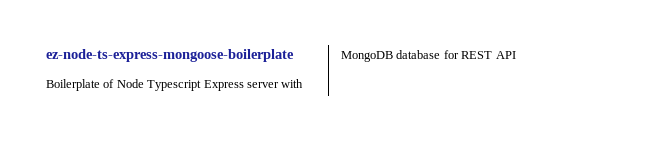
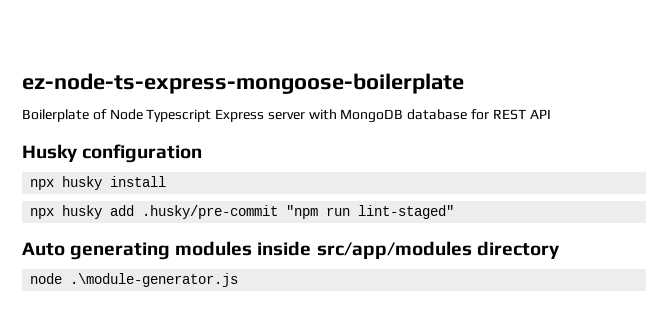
(516, 55) none -> [22,144,203,163] [30,176,167,190] [30,205,455,219] [22,241,559,260] [30,273,239,287] // Husky configuration // npx husky install // npx husky add .husky/pre-commit "npm run lint-staged" // Auto generating modules inside src/app/modules directory // node .\module-generator.js

